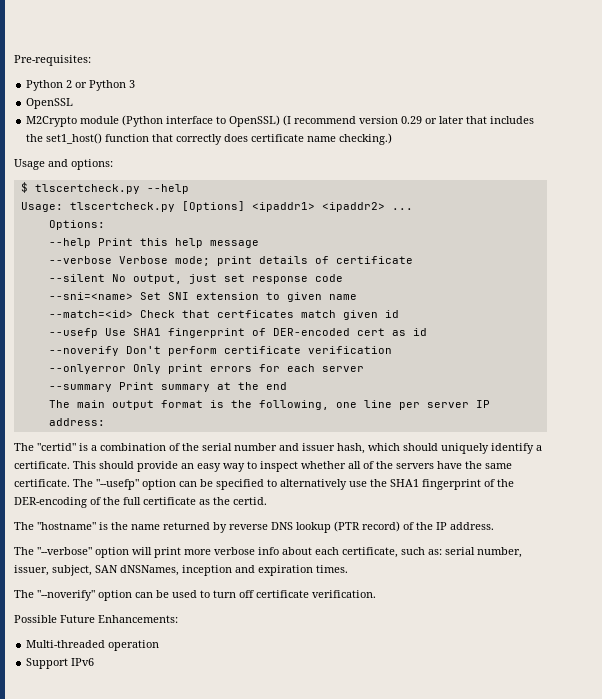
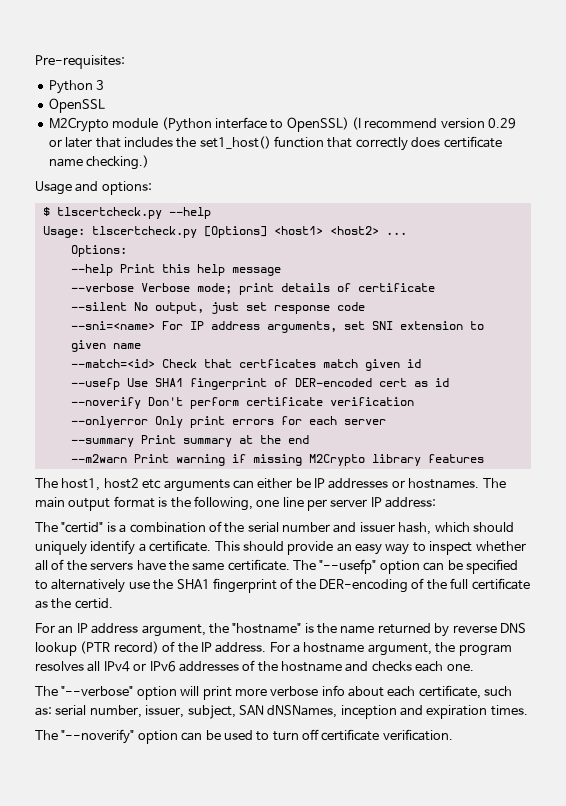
[66,80,127,91] 2 or Python -> (93, 87) none
[251,202,385,212] <ipaddr1> <ipaddr2> -> [273,226,379,235] <host1> <host2>
[139,292,161,300] Set -> [161,321,365,333] For IP address arguments, set
(287, 386) none -> [70,454,484,466] [35,478,480,492] --m2warn Print warning if missing M2Crypto library features // The host1, host2 etc arguments can either be IP addresses or hostnames.
[14,522,34,530] The -> [35,623,229,637] For an IP address argument, the
(494, 526) none -> [269,642,512,656] [35,660,474,672] For a hostname argument, the program resolves all IPv4 or IPv6 addresses of the hostname and checks each one.
[14,615,178,623] [26,640,160,651] [26,658,95,669] // Possible Future Enhancements: // Multi-threaded operation // Support IPv6 -> (453, 735) none

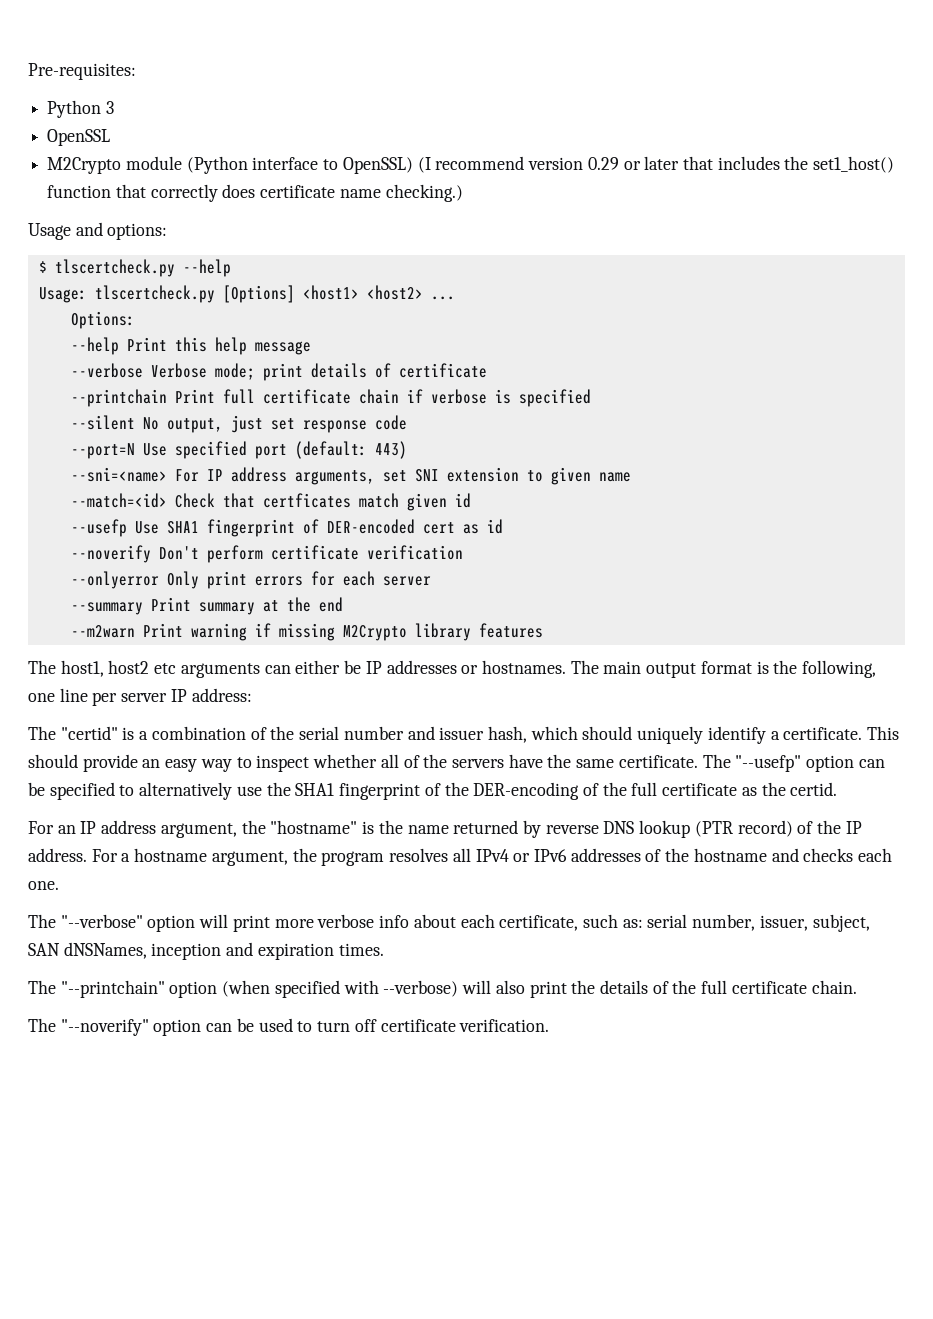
(435, 287) none -> [70,389,591,407] // --printchain Print full certificate chain if verbose is specified
(365, 306) none -> [70,441,407,459] // --port=N Use specified port (default: 443)
(528, 710) none -> [28,980,857,998] // The "--printchain" option (when specified with --verbose) will also print the details of the full certificate chain.

